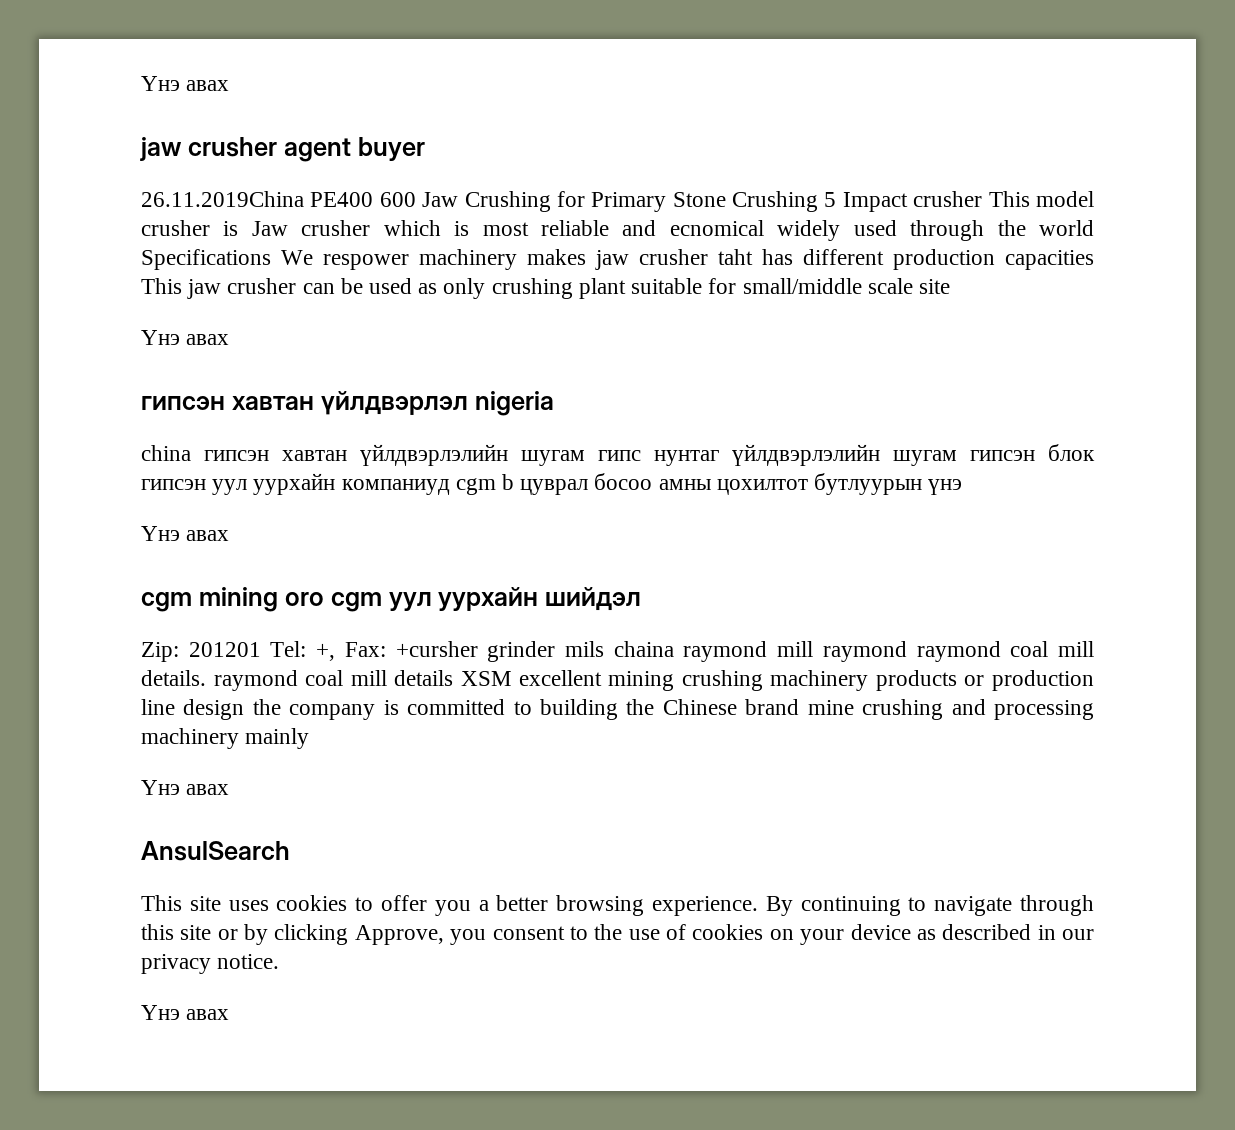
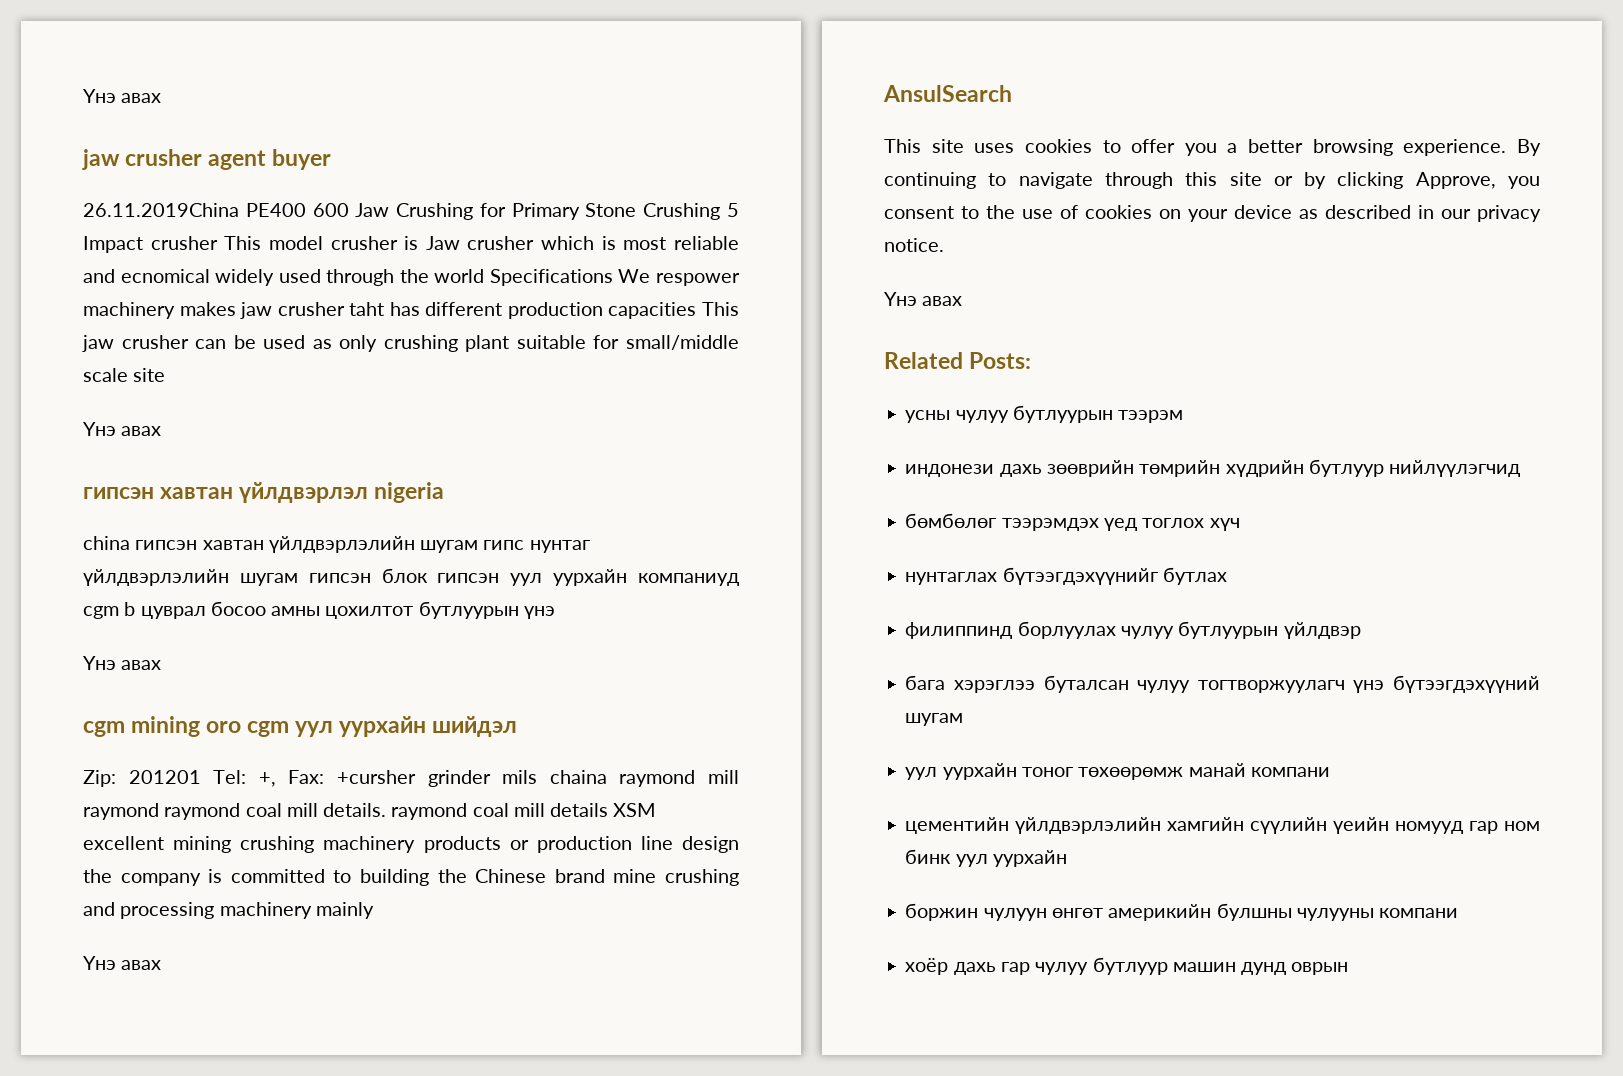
(230, 1014) none -> [884,352,1032,369] [905,405,1184,423] [905,459,1521,477] [905,513,1240,531] [905,567,1227,585] [905,621,1361,639] [905,675,1540,693] [905,713,964,726] [905,763,1330,780] [905,817,1540,834] [905,849,1067,867] [905,903,1459,921] [905,957,1349,975] // Related Posts: // усны чулуу бутлуурын тээрэм // индонези дахь зөөврийн төмрийн хүдрийн бутлуур нийлүүлэгчид // бөмбөлөг тээрэмдэх үед тоглох хүч // нунтаглах бүтээгдэхүүнийг бутлах // филиппинд борлуулах чулуу бутлуурын үйлдвэр // бага хэрэглээ буталсан чулуу тогтворжуулагч үнэ бүтээгдэхүүний шугам // уул уурхайн тоног төхөөрөмж манай компани // цементийн үйлдвэрлэлийн хамгийн сүүлийн үеийн номууд гар ном бинк уул уурхайн // боржин чулуун өнгөт америкийн булшны чулууны компани // хоёр дахь гар чулуу бутлуур машин дунд оврын

